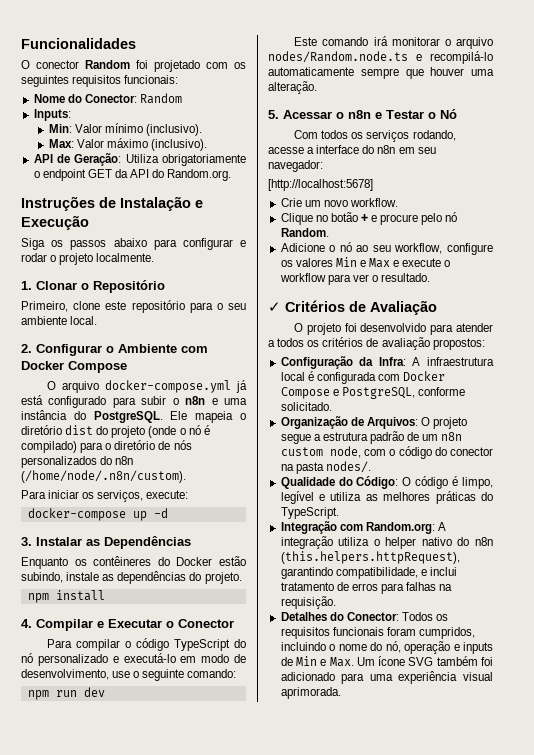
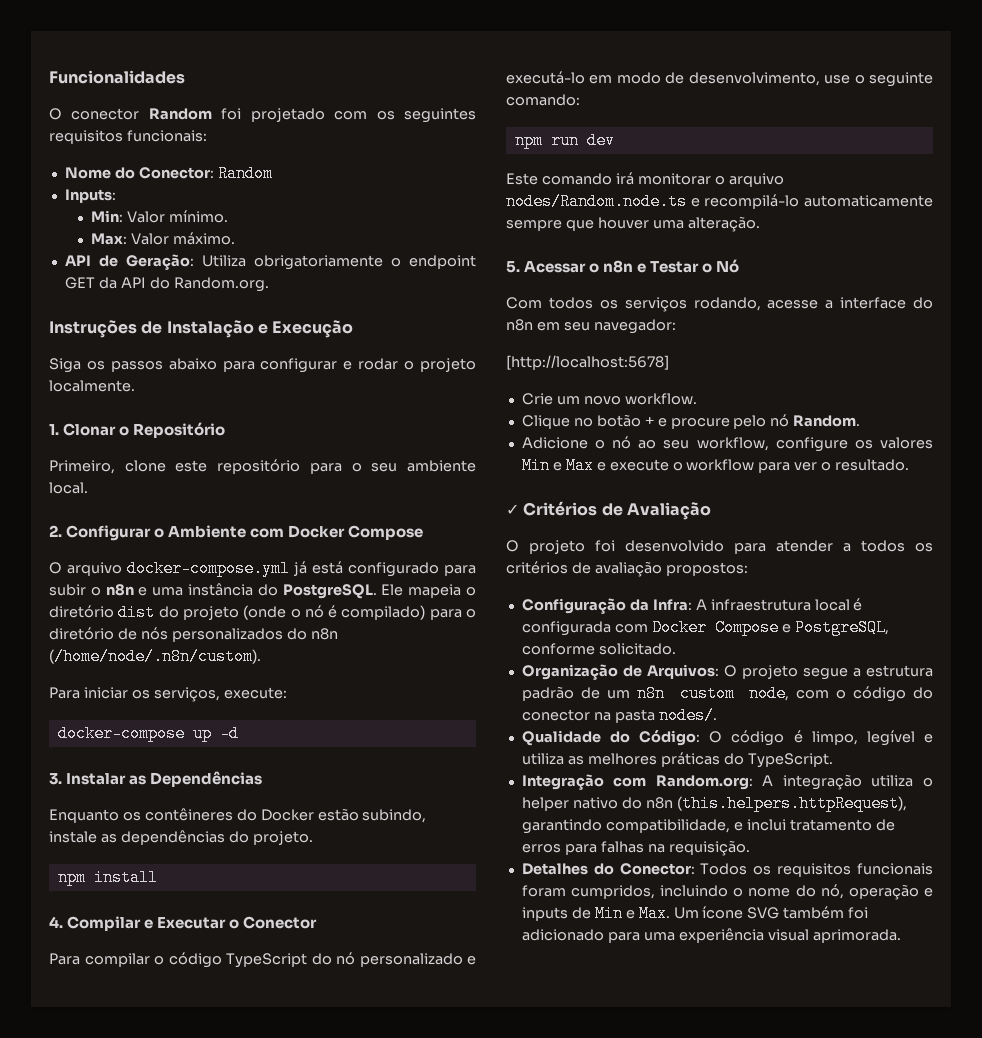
[104,123,203,136] mínimo (inclusivo). -> [168,210,228,223] mínimo.
[106,138,208,151] máximo (inclusivo). -> [172,232,235,245] máximo.

